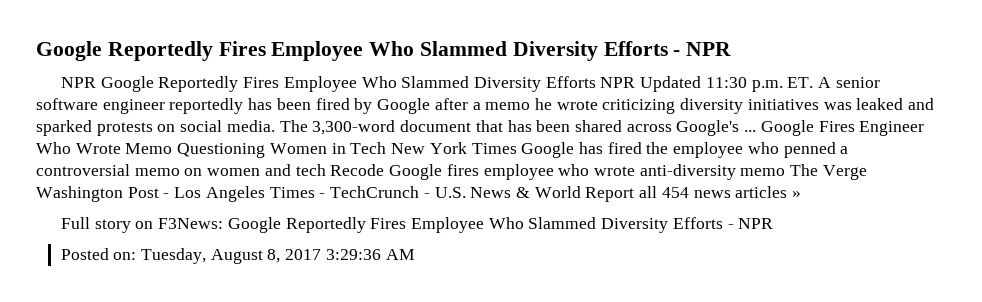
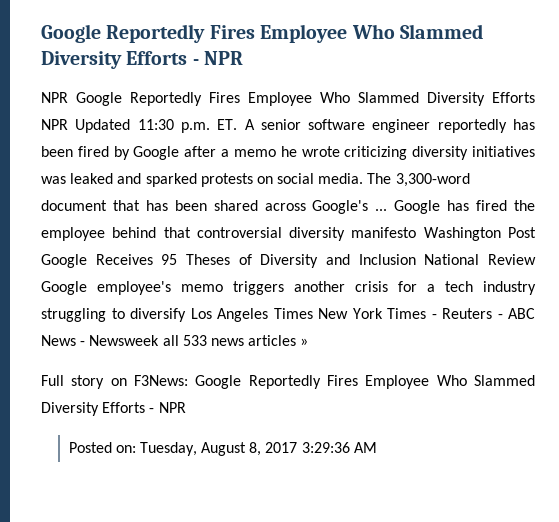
[818,121,925,136] [36,142,849,158] [36,164,867,180] [36,186,689,202] Fires Engineer Who Wrote Memo Questioning Women in Tech New York Times Google has fired the employee who penned a controversial memo on women and tech Recode Google fires employee who wrote anti-diversity memo The Verge Washington Post - Los Angeles Times - TechCrunch - U.S. News & World Report all 454 -> [447,200,536,211] [41,227,536,241] [41,254,536,268] [41,281,536,295] [41,308,535,322] [41,335,207,346] has fired the employee behind that controversial diversity manifesto Washington Post Google Receives 95 Theses of Diversity and Inclusion National Review Google employee's memo triggers another crisis for a tech industry struggling to diversify Los Angeles Times New York Times - Reuters - ABC News - Newsweek all 533

